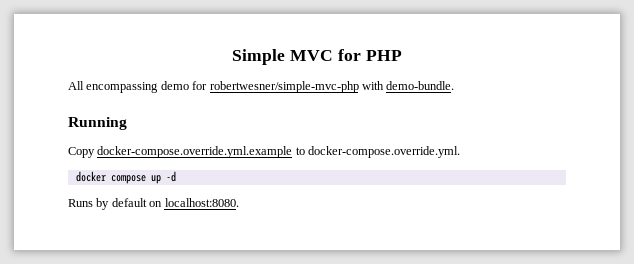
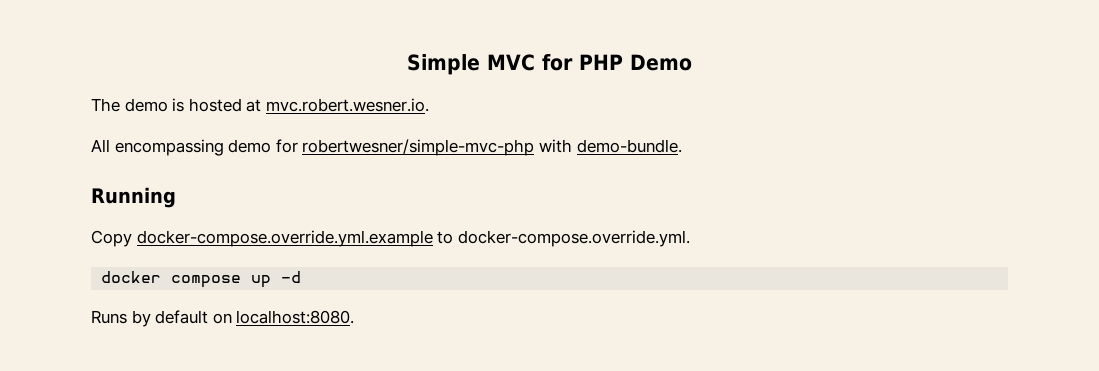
(402, 55) none -> [630,54,692,71] [91,98,429,112] Demo // The demo is hosted at mvc.robert.wesner.io.

